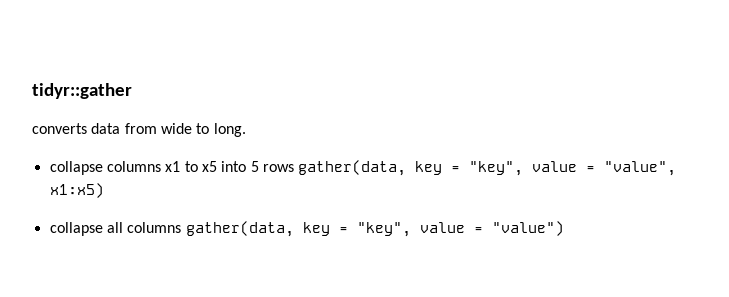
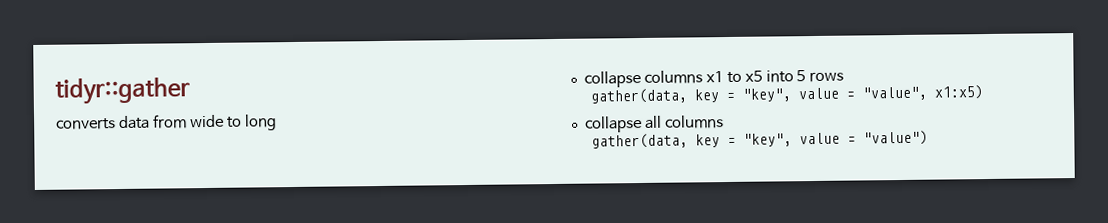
[213,123,246,137] long. -> [244,114,277,131] long
(294, 168) none -> (845, 77) //
(182, 227) none -> (724, 122) //

